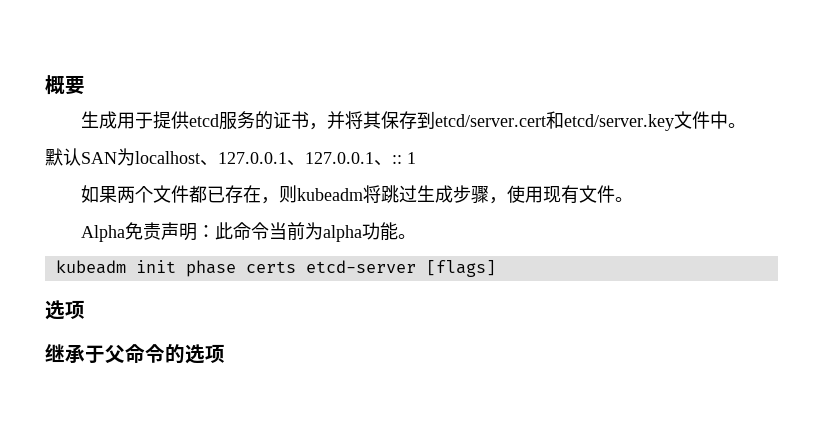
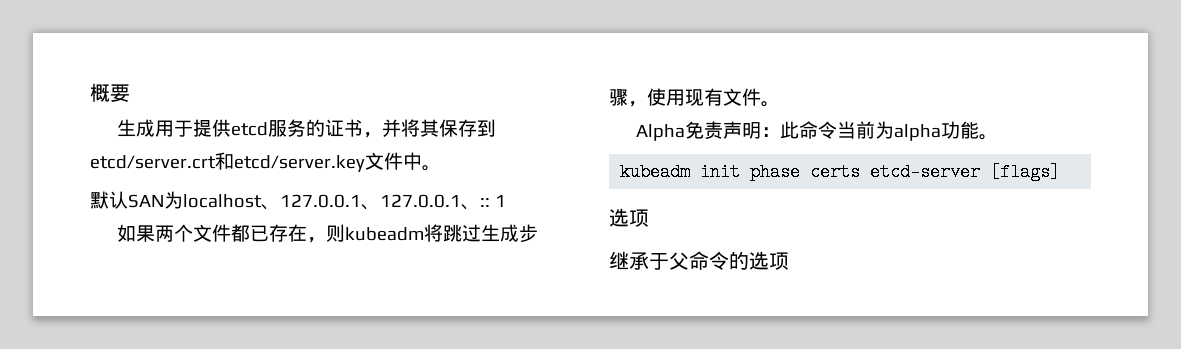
[434,114,546,127] etcd/server.cert -> [90,155,216,169] etcd/server.crt

